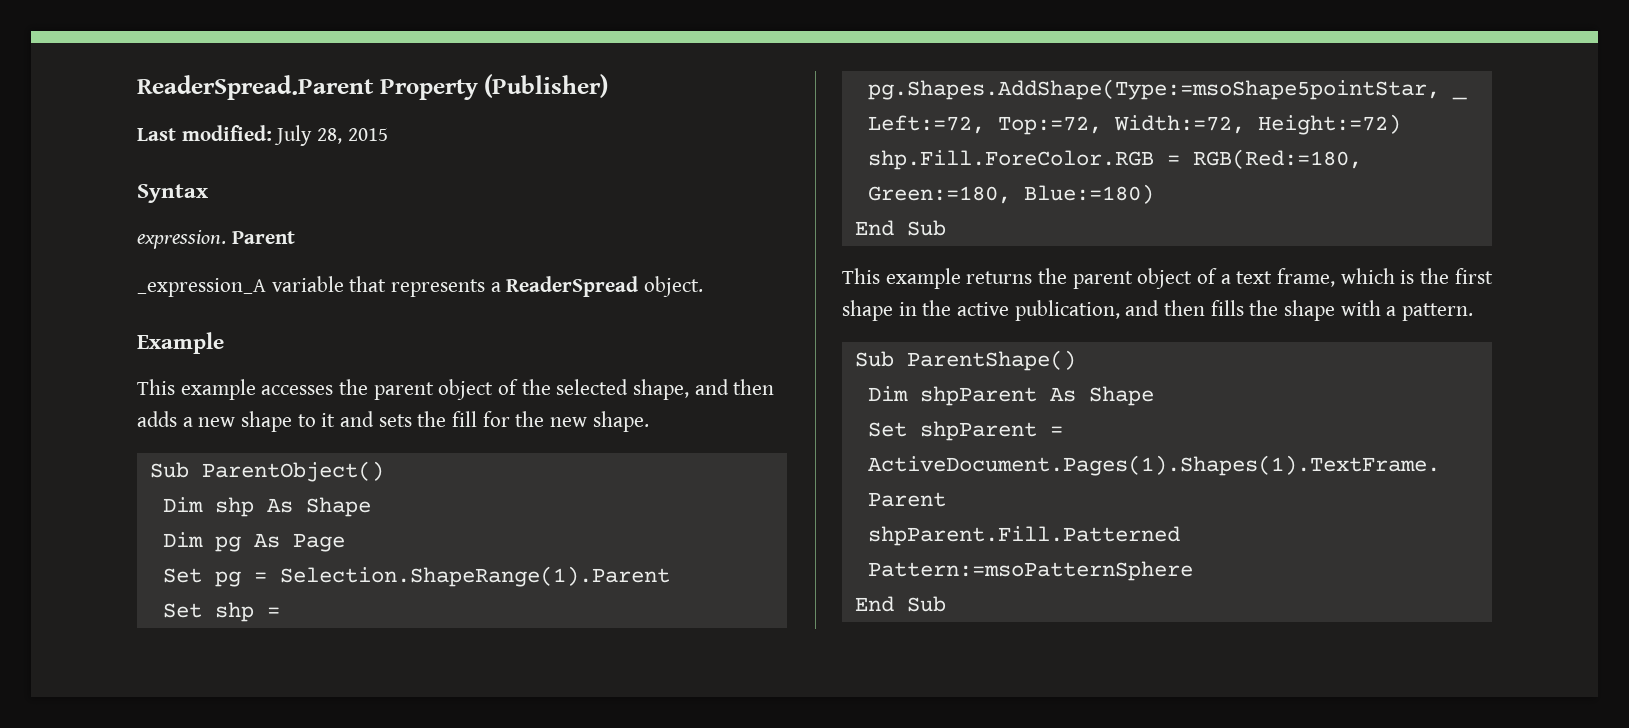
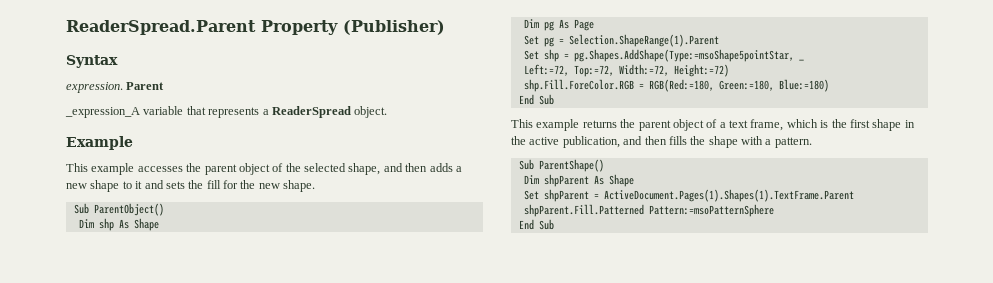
[137,125,388,146] // Last modified: July 28, 2015 -> (445, 27) none

